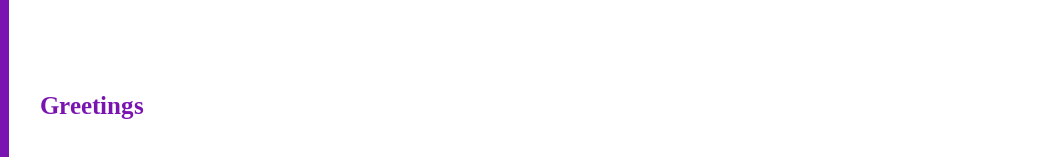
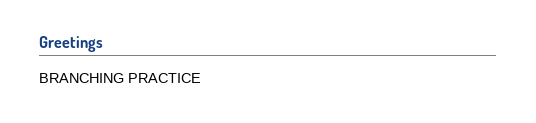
(144, 107) none -> [39,73,201,83] // BRANCHING PRACTICE

